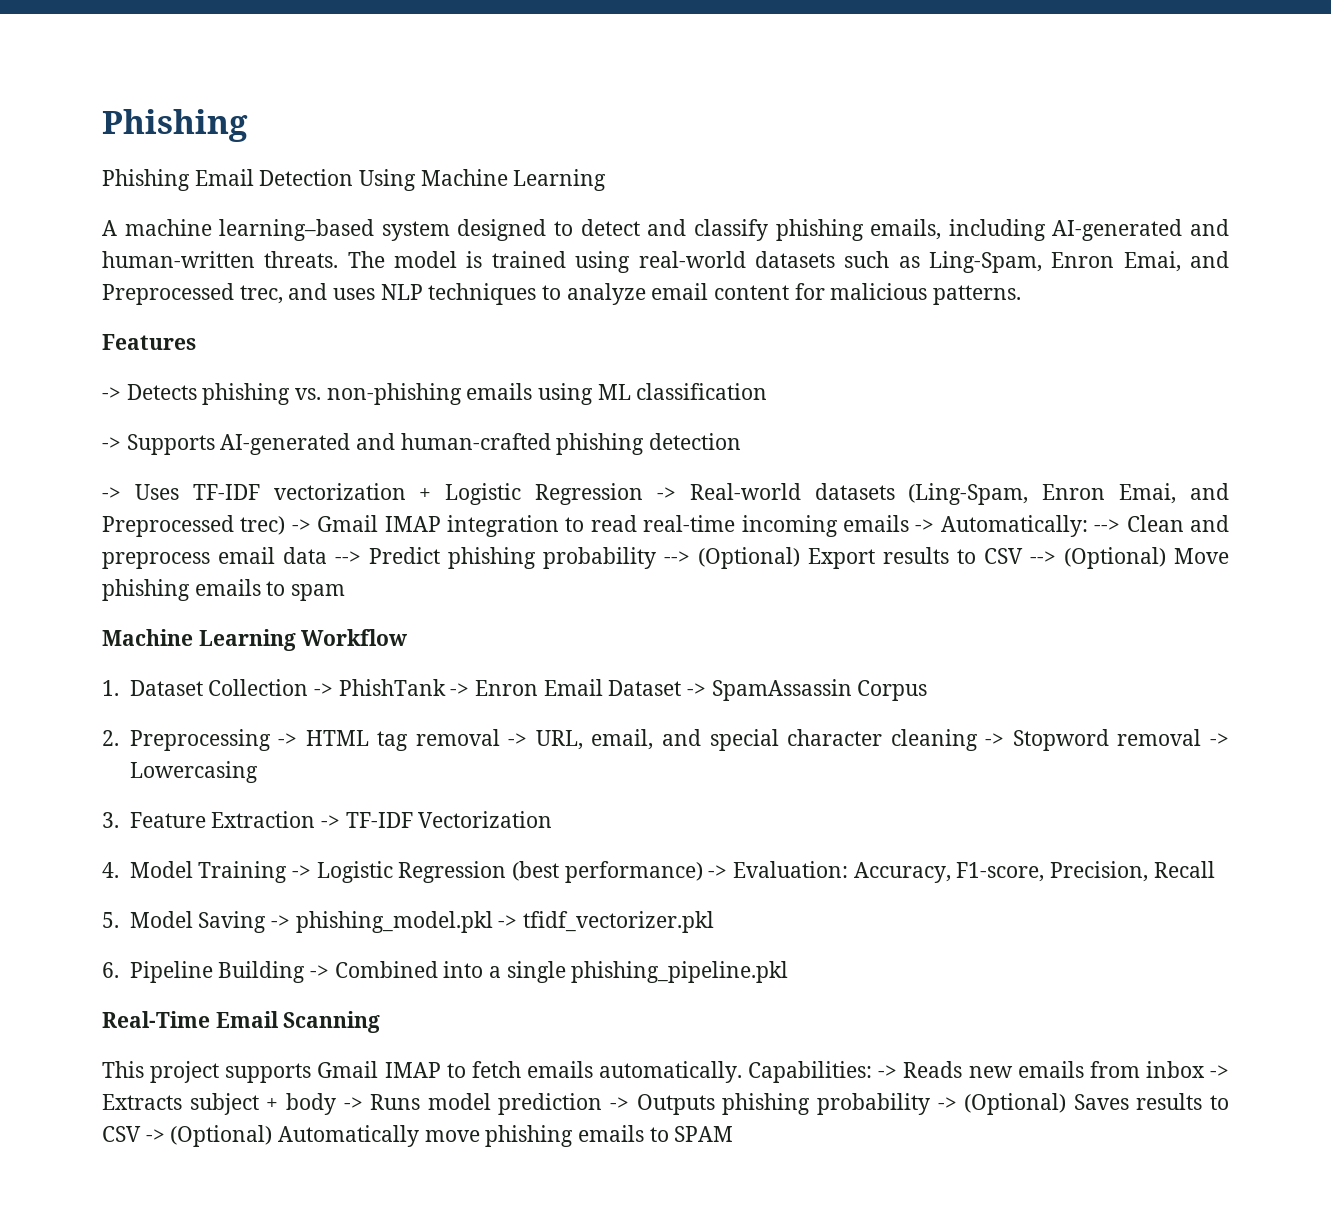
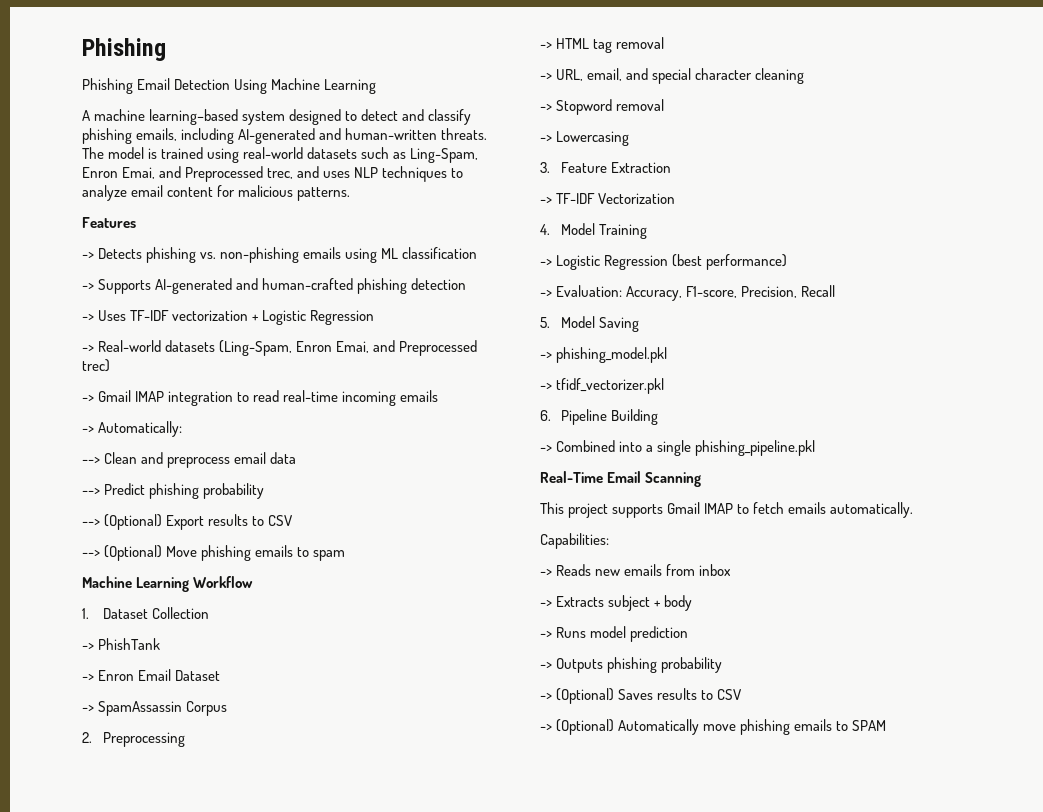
(644, 494) none -> (375, 317) //
(286, 525) none -> (110, 365) //
(909, 523) none -> (439, 396) //
(1088, 526) none -> (183, 429) //
(327, 555) none -> (297, 458) //
(656, 558) none -> (265, 491) //
(1023, 556) none -> (293, 520) //
(309, 687) none -> (210, 613) //
(446, 687) none -> (161, 644) //
(682, 688) none -> (221, 675) //
(271, 740) none -> (186, 739) //
(500, 737) none -> (665, 43) //
(978, 740) none -> (805, 76) //
(1202, 737) none -> (665, 105) //
(316, 819) none -> (672, 167) //
(288, 872) none -> (648, 231) //
(703, 872) none -> (788, 262) //
(267, 922) none -> (640, 324) //
(493, 922) none -> (668, 355) //
(306, 972) none -> (659, 417) //
(742, 1072) none -> (914, 510) //
(873, 1072) none -> (609, 541) //
(1205, 1069) none -> (732, 570) //
(336, 1104) none -> (693, 603) //
(603, 1104) none -> (689, 634) //
(930, 1104) none -> (723, 665) //
(141, 1134) none -> (742, 694) //

